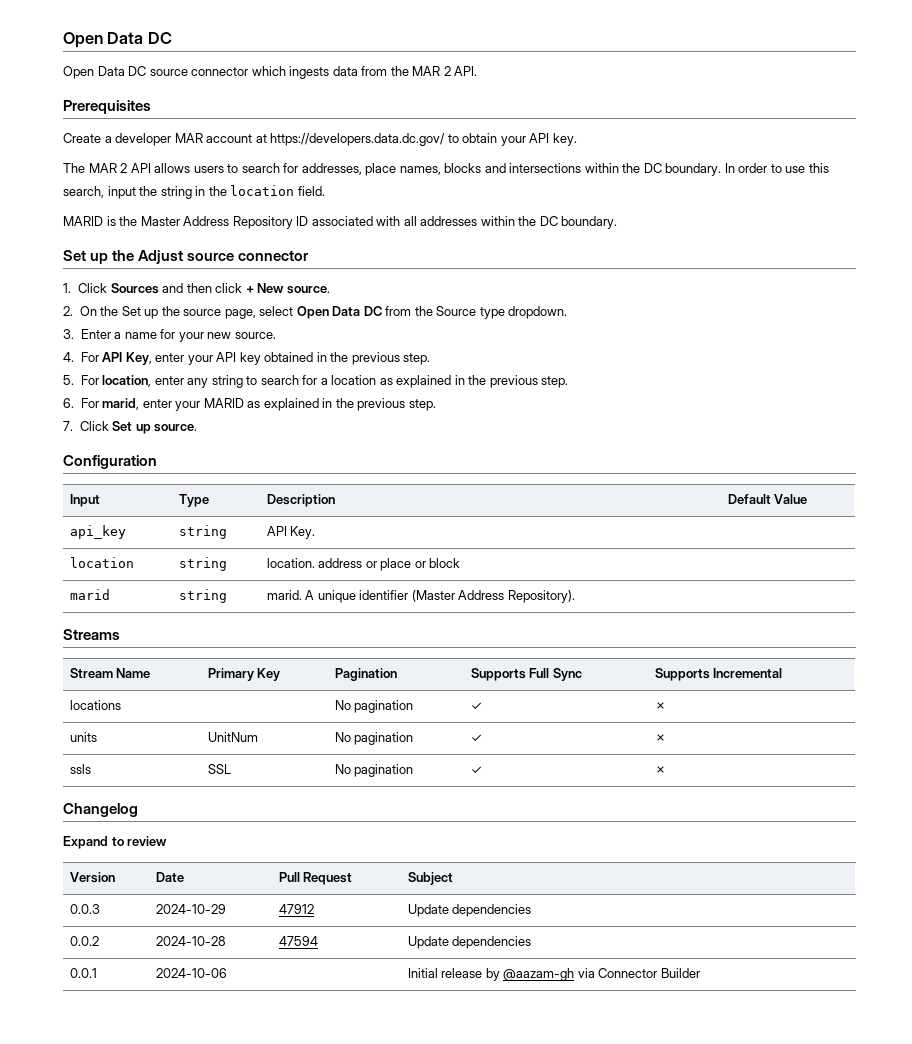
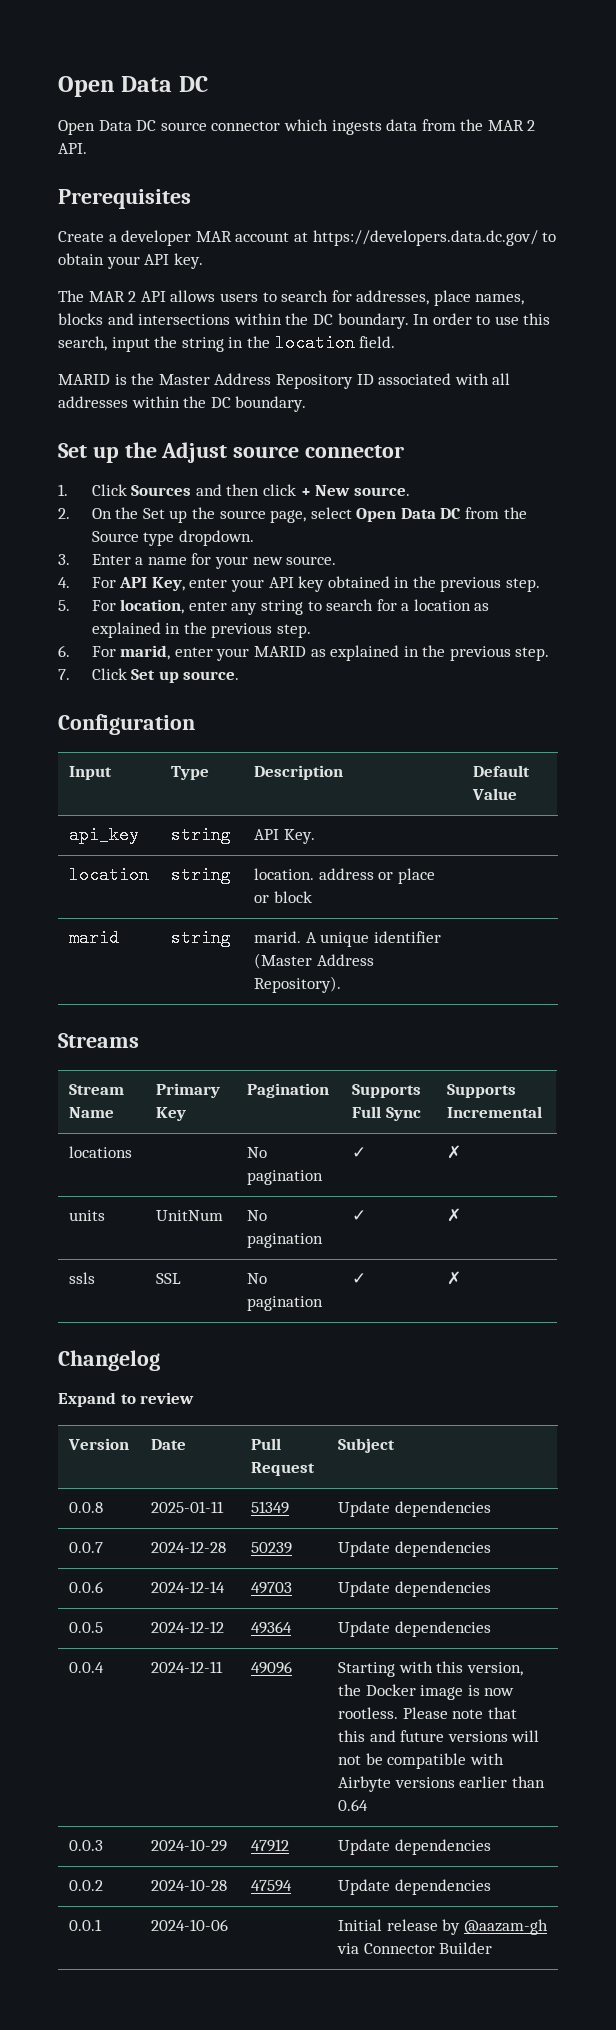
(453, 878) none -> [68,1502,103,1513] [150,1501,224,1513] [250,1501,289,1514] [337,1501,491,1517] [68,1542,103,1553] [150,1541,226,1553] [250,1542,292,1554] [337,1541,491,1557] [68,1581,103,1593] [150,1581,225,1593] [250,1582,292,1594] [337,1581,491,1597] [68,1622,103,1633] [150,1621,224,1633] [250,1621,292,1634] [337,1621,491,1637] [68,1662,104,1673] [150,1661,223,1673] [250,1661,292,1674] [337,1661,523,1677] [337,1684,515,1700] [337,1707,517,1719] [337,1730,540,1742] [337,1753,504,1769] [337,1776,545,1792] [337,1799,368,1811] // 0.0.8 | 2025-01-11 | 51349 | Update dependencies // 0.0.7 | 2024-12-28 | 50239 | Update dependencies // 0.0.6 | 2024-12-14 | 49703 | Update dependencies // 0.0.5 | 2024-12-12 | 49364 | Update dependencies // 0.0.4 | 2024-12-11 | 49096 | Starting with this version, the Docker image is now rootless. Please note that this and future versions will not be compatible with Airbyte versions earlier than 0.64

